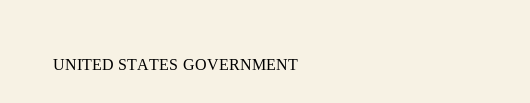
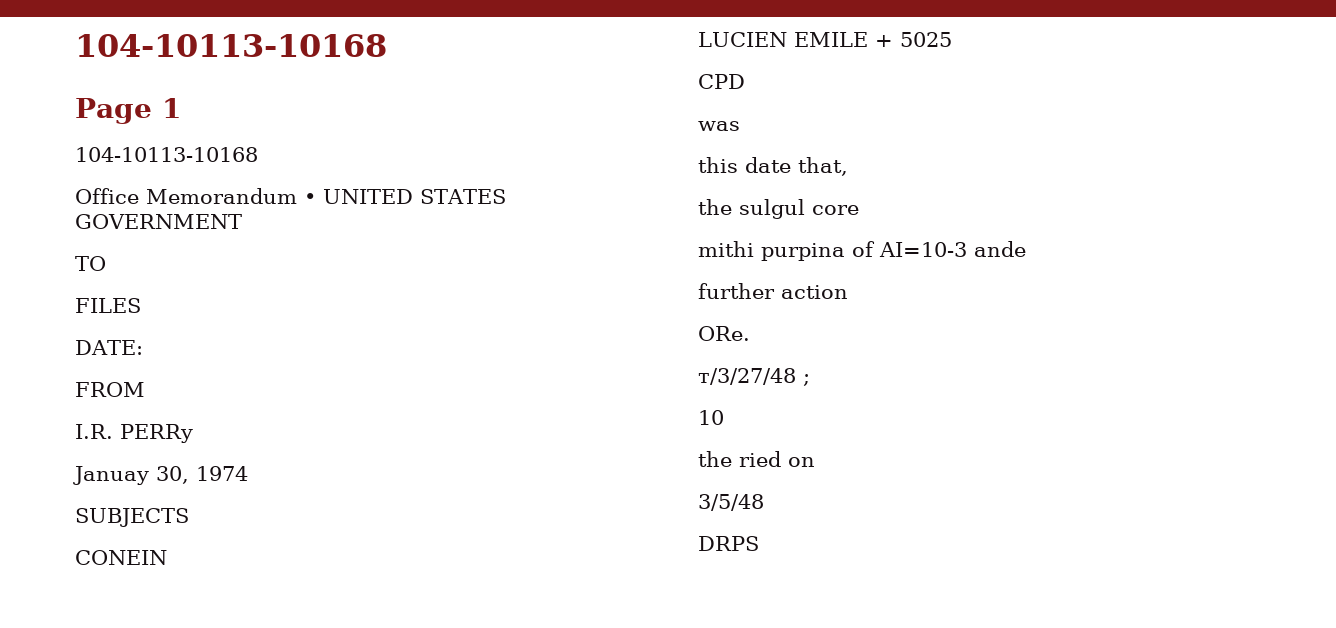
[53,59,298,70] UNITED STATES GOVERNMENT -> [75,34,387,57] [75,98,181,124] [75,147,258,162] [75,188,506,204] [75,214,242,229] [75,256,106,271] [75,298,141,313] [75,340,143,355] [75,382,145,397] [75,424,193,443] [73,466,248,485] [75,508,189,527] [75,550,167,565] [698,32,952,47] [698,74,745,89] [698,121,740,131] [698,157,848,176] [698,199,859,219] [698,241,1026,261] [698,283,848,299] [698,326,750,341] [698,368,810,386] [698,410,724,425] [698,451,815,467] [698,494,764,511] [698,536,759,551] 104-10113-10168 // Page 1 // 104-10113-10168 // Office Memorandum • UNITED STATES GOVERNMENT // TO // FILES // DATE: // FROM // I.R. PERRy // Januay 30, 1974 // SUBJECTS // CONEIN // LUCIEN EMILE + 5025 // CPD // was // this date that, // the sulgul core // mithi purpina of AI=10-3 ande // further action // ORe. // т/3/27/48 ; // 10 // the ried on // 3/5/48 // DRPS

